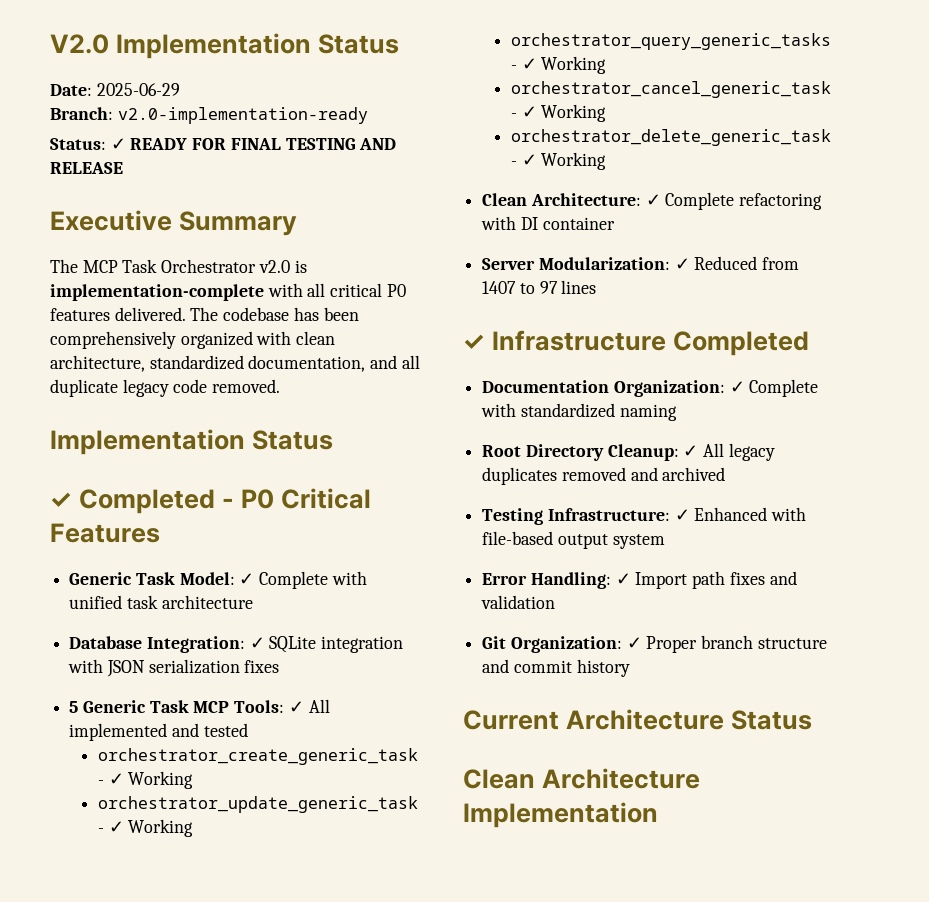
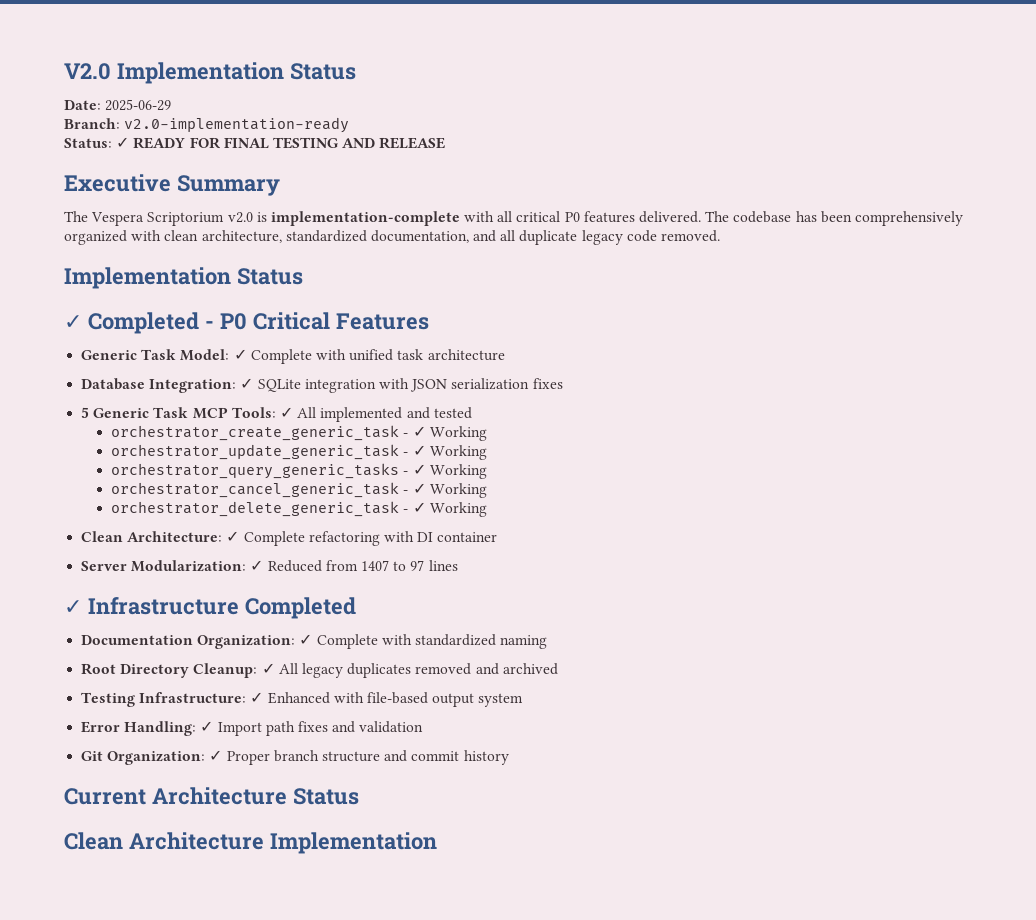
[82,259,257,273] MCP Task Orchestrator -> [91,212,225,226] Vespera Scriptorium

